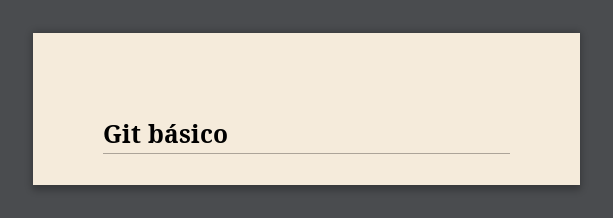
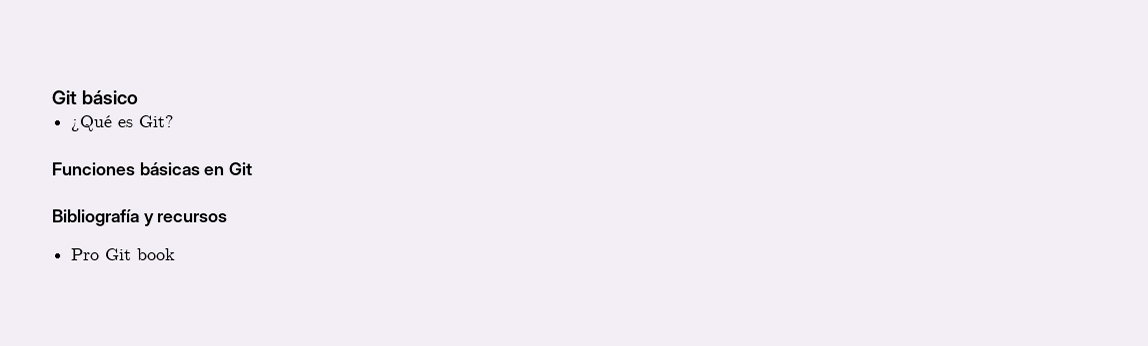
(228, 133) none -> [70,115,175,132] [51,162,254,176] [52,209,229,227] [71,248,177,261] // ¿Qué es Git? // Funciones básicas en Git // Bibliografía y recursos // Pro Git book

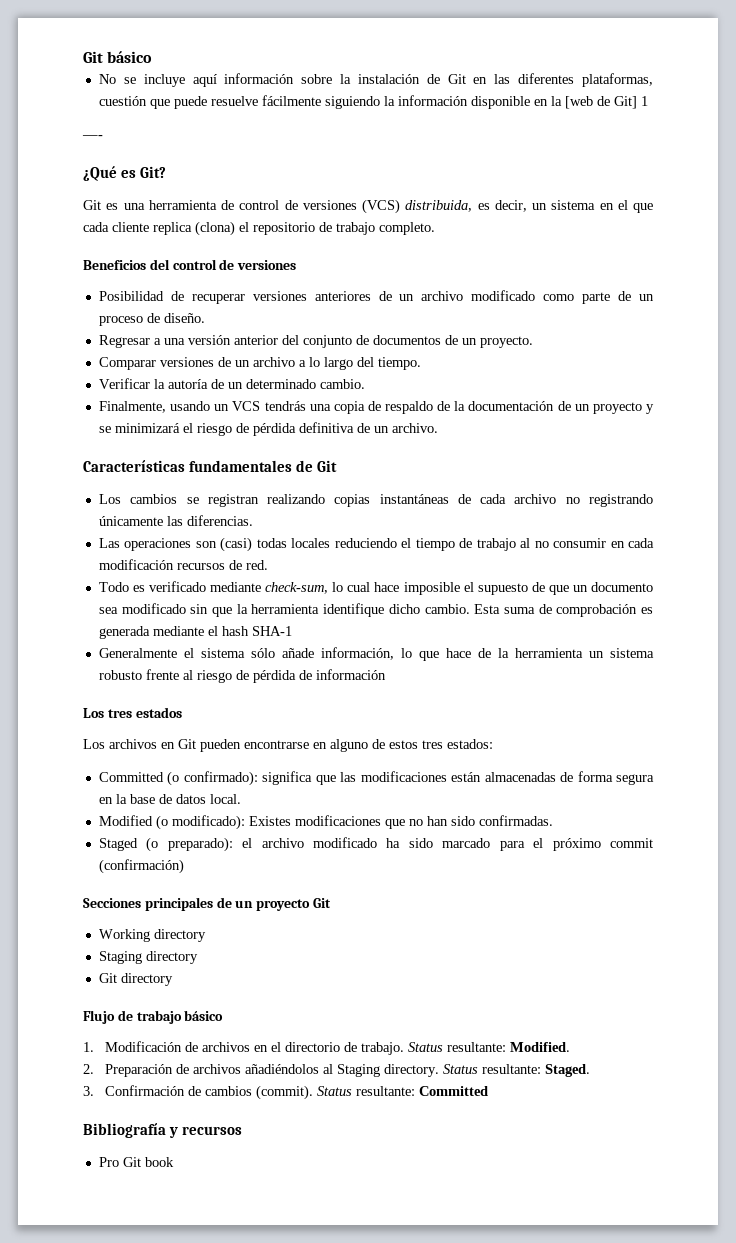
[70,115,175,132] [51,162,254,176] ¿Qué es Git? // Funciones básicas en Git -> [98,73,654,87] [98,95,648,109] [82,135,103,139] [83,166,166,181] [83,199,653,214] [83,221,435,236] [83,259,297,270] [98,290,655,304] [98,313,205,326] [98,335,533,348] [98,357,421,370] [98,378,365,389] [98,401,654,414] [98,422,438,436] [83,460,337,472] [98,494,653,507] [98,515,253,526] [98,537,654,552] [98,559,268,570] [98,581,653,595] [98,603,653,617] [98,626,292,639] [98,647,654,661] [98,669,386,683] [83,707,182,718] [83,739,493,752] [98,771,654,786] [98,794,241,804] [98,815,553,830] [98,837,654,852] [98,859,184,874] [83,897,331,911] [98,929,206,942] [98,951,198,964] [98,973,173,986] [83,1010,224,1024] [83,1041,571,1055] [83,1064,591,1077] [83,1085,489,1100] No se incluye aquí información sobre la instalación de Git en las diferentes plataformas, cuestión que puede resuelve fácilmente siguiendo la información disponible en la [web de Git] 1 // —- // ¿Qué es Git? // Git es una herramienta de control de versiones (VCS) distribuida, es decir, un sistema en el que cada cliente replica (clona) el repositorio de trabajo completo. // Beneficios del control de versiones // Posibilidad de recuperar versiones anteriores de un archivo modificado como parte de un proceso de diseño. // Regresar a una versión anterior del conjunto de documentos de un proyecto. // Comparar versiones de un archivo a lo largo del tiempo. // Verificar la autoría de un determinado cambio. // Finalmente, usando un VCS tendrás una copia de respaldo de la documentación de un proyecto y se minimizará el riesgo de pérdida definitiva de un archivo. // Características fundamentales de Git // Los cambios se registran realizando copias instantáneas de cada archivo no registrando únicamente las diferencias. // Las operaciones son (casi) todas locales reduciendo el tiempo de trabajo al no consumir en cada modificación recursos de red. // Todo es verificado mediante check-sum, lo cual hace imposible el supuesto de que un documento sea modificado sin que la herramienta identifique dicho cambio. Esta suma de comprobación es generada mediante el hash SHA-1 // Generalmente el sistema sólo añade información, lo que hace de la herramienta un sistema robusto frente al riesgo de pérdida de información // Los tres estados // Los archivos en Git pueden encontrarse en alguno de estos tres estados: // Committed (o confirmado): significa que las modificaciones están almacenadas de forma segura en la base de datos local. // Modified (o modificado): Existes modificaciones que no han sido confirmadas. // Staged (o preparado): el archivo modificado ha sido marcado para el próximo commit (confirmación) // Secciones principales de un proyecto Git // Working directory // Staging directory // Git directory // Flujo de trabajo básico // 1. Modificación de archivos en el directorio de trabajo. Status resultante: Modified. // 2. Preparación de archivos añadiéndolos al Staging directory. Status resultante: Staged. // 3. Confirmación de cambios (commit). Status resultante: Committed

